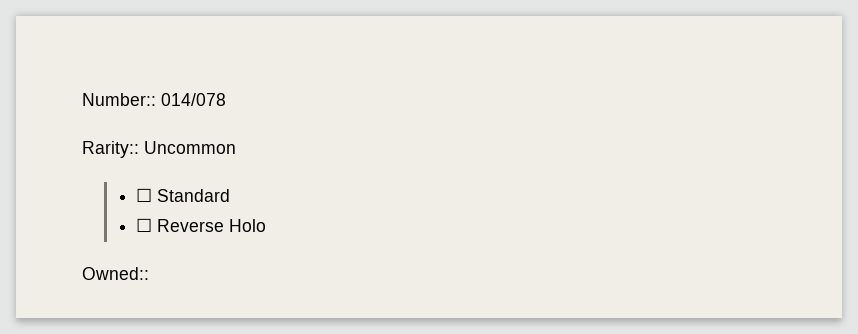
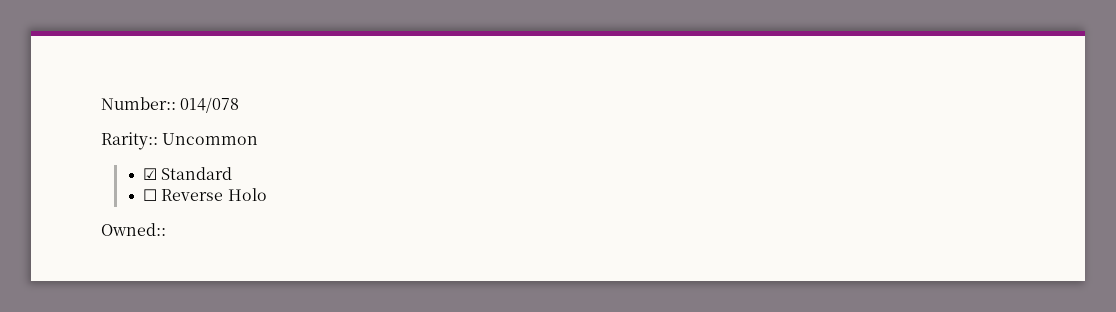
[135,188,152,202] ☐ -> [142,168,157,180] ☑

